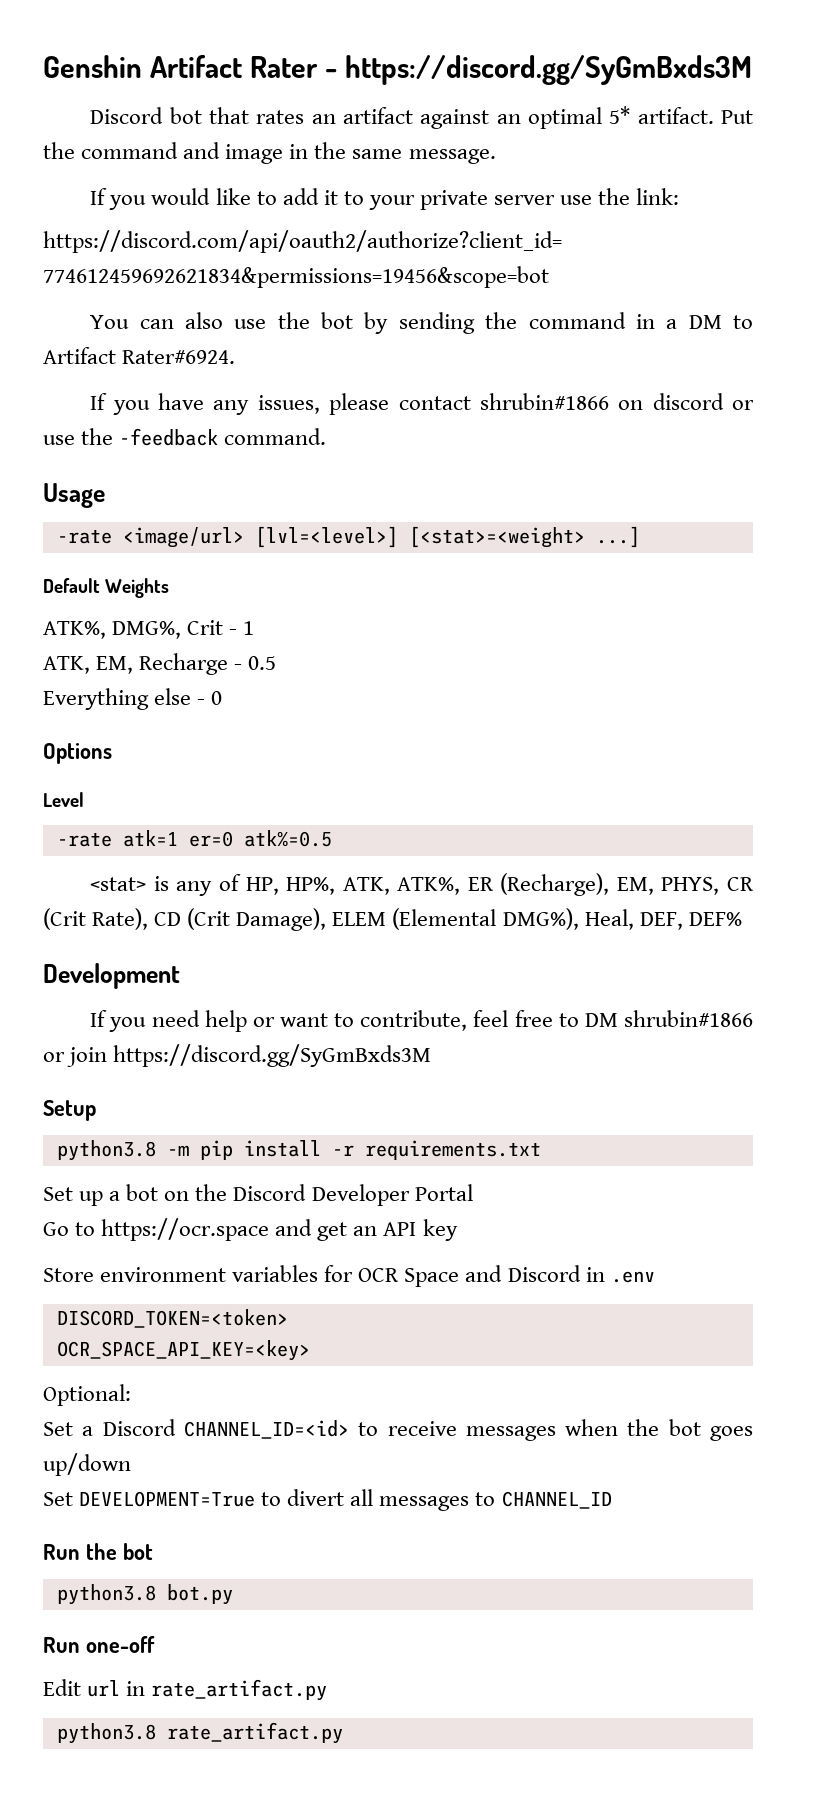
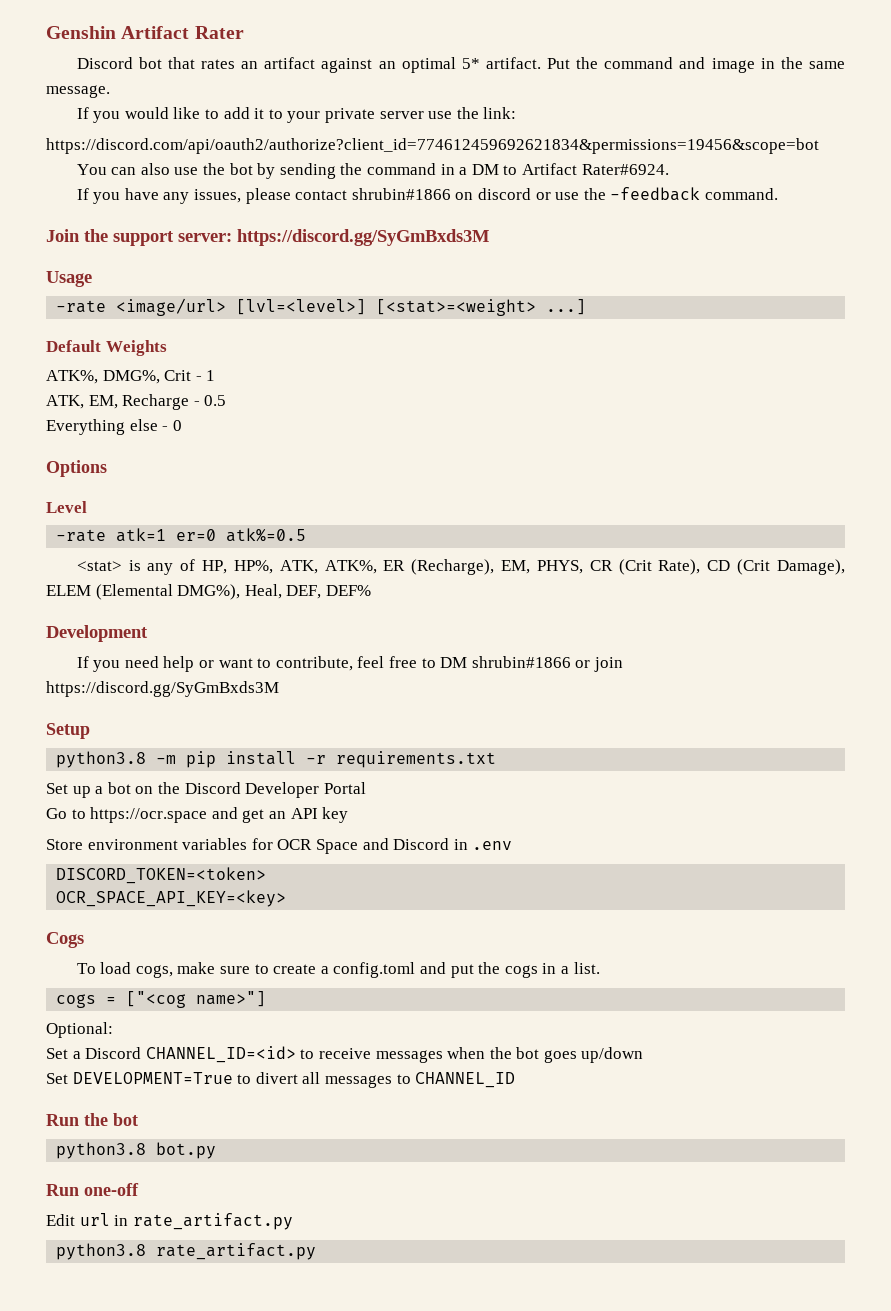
[325,55,753,85] - https://discord.gg/SyGmBxds3M -> (244, 32) none
(327, 436) none -> [46,229,489,246] // Join the support server: https://discord.gg/SyGmBxds3M
(310, 1350) none -> [46,932,84,948] [76,962,600,978] [56,991,267,1008] // Cogs // To load cogs, make sure to create a config.toml and put the cogs in a list. // cogs = ["<cog name>"]

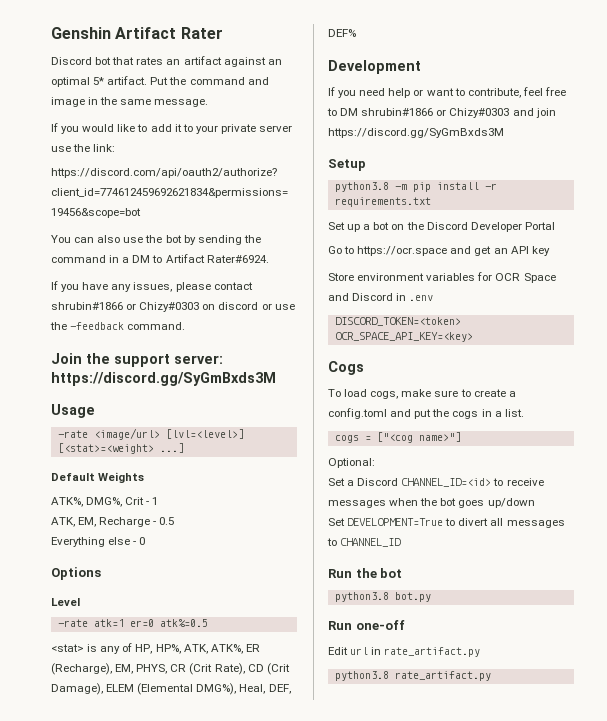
(451, 194) none -> [126,302,200,312] or Chizy#0303
(591, 664) none -> [449,108,534,118] Chizy#0303 and

